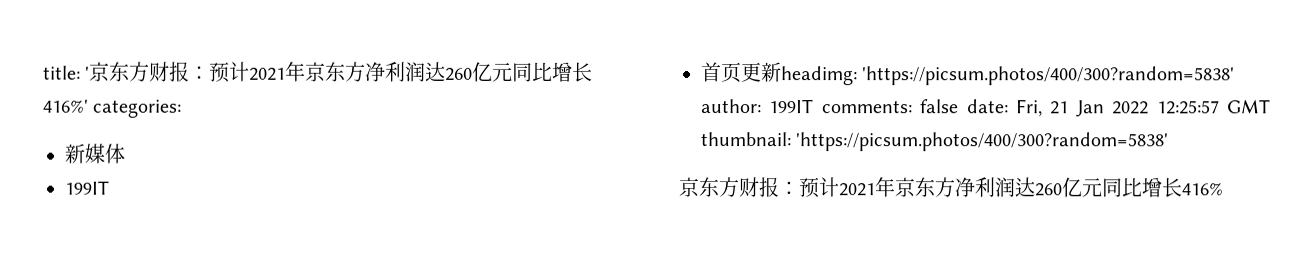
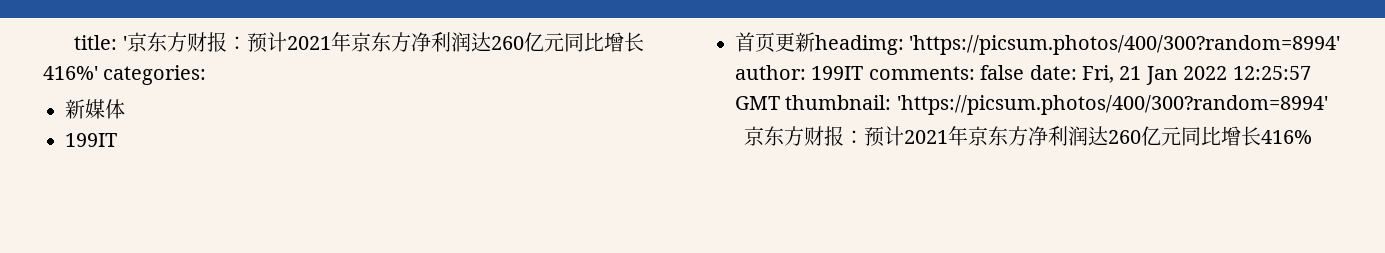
[862,66,1236,86] 'https://picsum.photos/400/300?random=5838' -> [909,35,1341,55] 'https://picsum.photos/400/300?random=8994'
[795,132,1169,152] 'https://picsum.photos/400/300?random=5838' -> [896,95,1328,115] 'https://picsum.photos/400/300?random=8994'

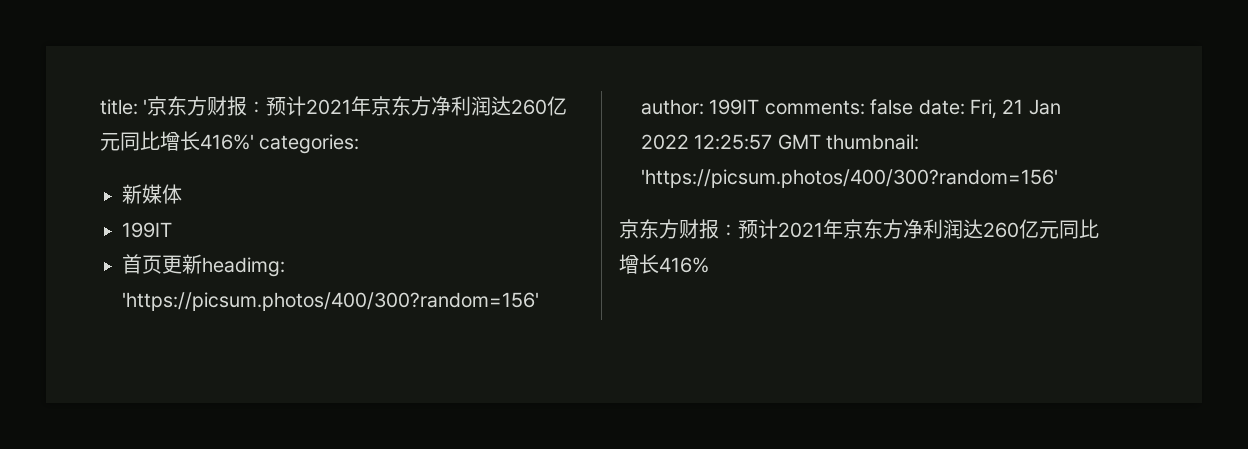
[909,35,1341,55] 'https://picsum.photos/400/300?random=8994' -> [122,292,539,311] 'https://picsum.photos/400/300?random=156'
[896,95,1328,115] 'https://picsum.photos/400/300?random=8994' -> [641,169,1058,188] 'https://picsum.photos/400/300?random=156'

